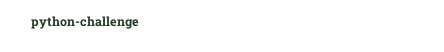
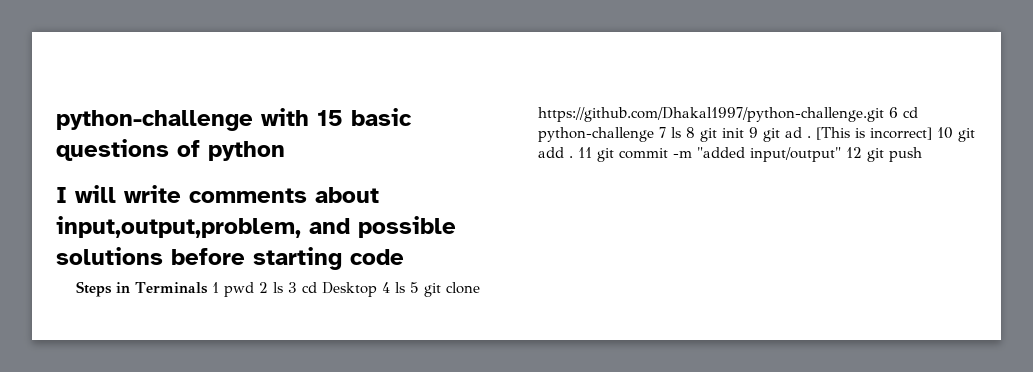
[31,16,139,29] python-challenge -> [56,108,412,131] [56,139,285,161] [56,185,379,203] [56,216,456,238] [56,247,404,270] [75,281,480,297] [538,107,918,122] [538,127,975,142] [538,147,922,162] python-challenge with 15 basic questions of python // I will write comments about input,output,problem, and possible solutions before starting code // Steps in Terminals 1 pwd 2 ls 3 cd Desktop 4 ls 5 git clone https://github.com/Dhakal1997/python-challenge.git 6 cd python-challenge 7 ls 8 git init 9 git ad . [This is incorrect] 10 git add . 11 git commit -m "added input/output" 12 git push

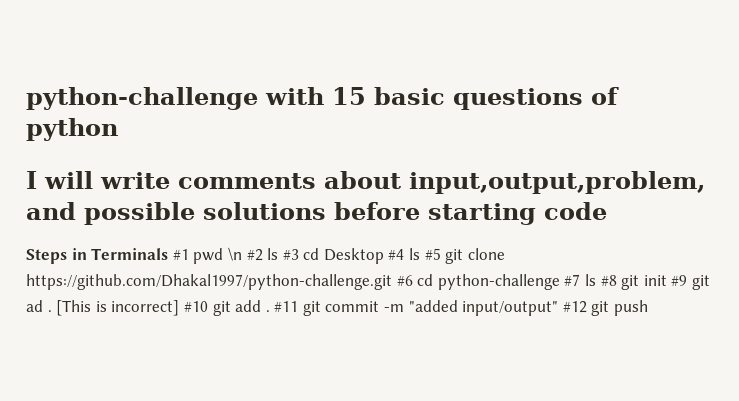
[211,282,419,297] 1 pwd 2 ls 3 cd Desktop 4 ls 5 -> [172,247,441,264] #1 pwd \n #2 ls #3 cd Desktop #4 ls #5
[889,107,898,118] 6 -> [396,275,413,286] #6
[659,127,695,138] 7 ls 8 -> [564,274,617,286] #7 ls #8
[749,127,758,138] 9 -> [671,275,688,286] #9
[937,127,953,139] 10 -> [183,301,208,312] #10
[578,147,592,158] 11 -> [274,301,299,312] #11
[846,147,862,158] 12 -> [562,301,587,313] #12

